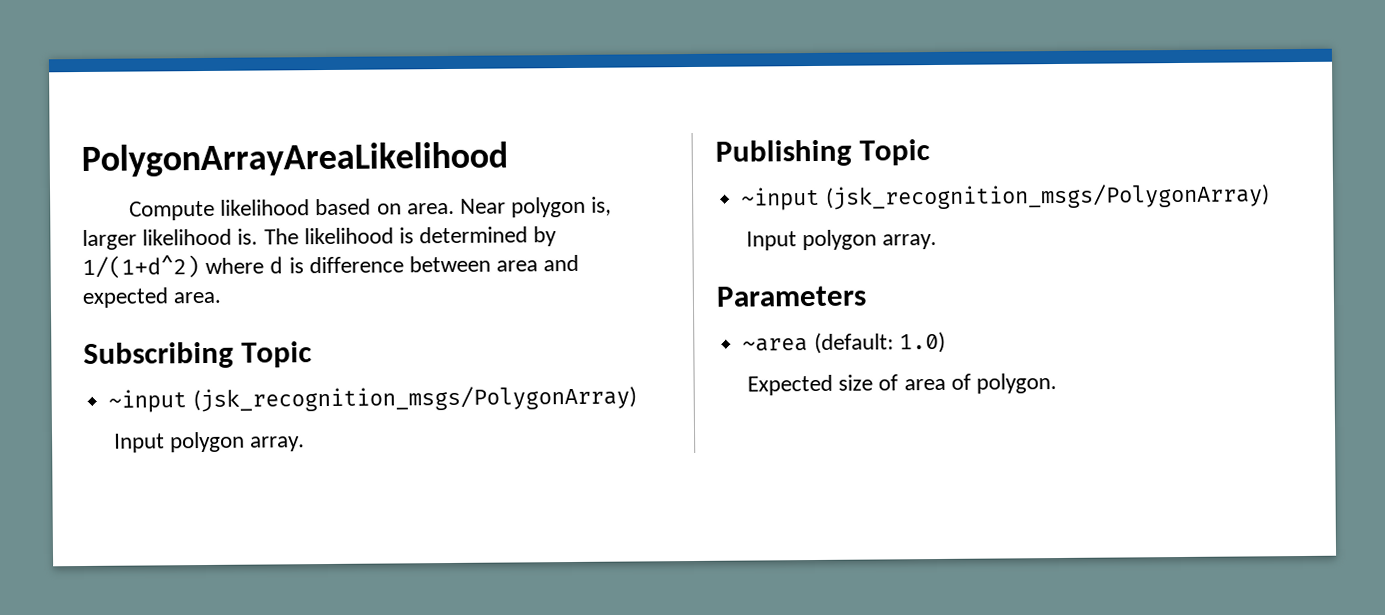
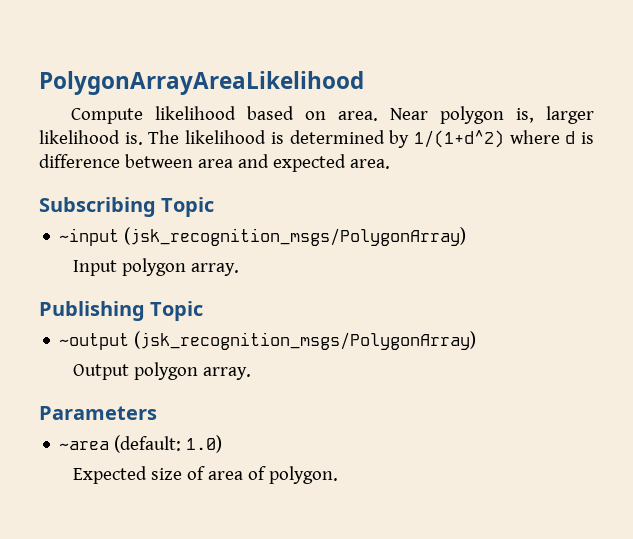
[741,183,1270,211] [746,231,798,251] ~input (jsk_recognition_msgs/PolygonArray) // Input -> [59,331,477,350] [73,364,130,380] ~output (jsk_recognition_msgs/PolygonArray) // Output

